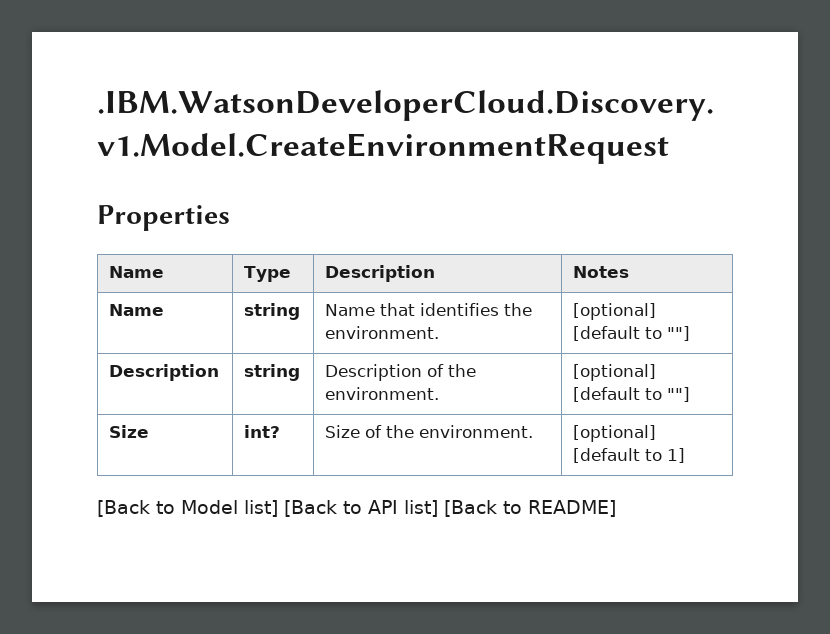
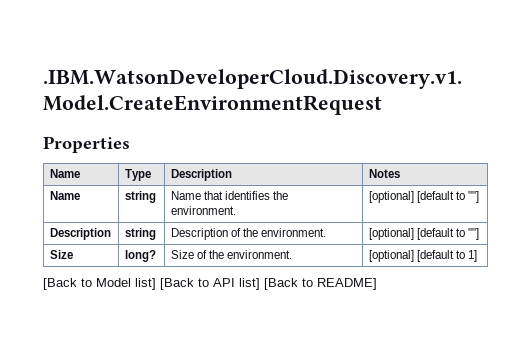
[244,425,281,438] int? -> [124,250,156,262] long?

